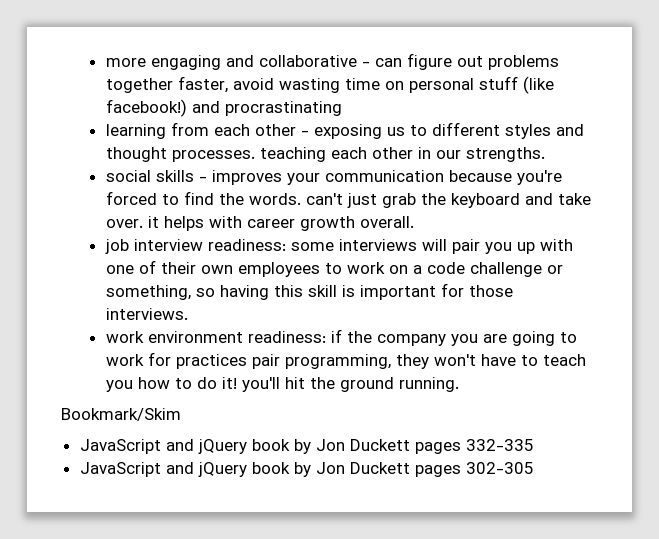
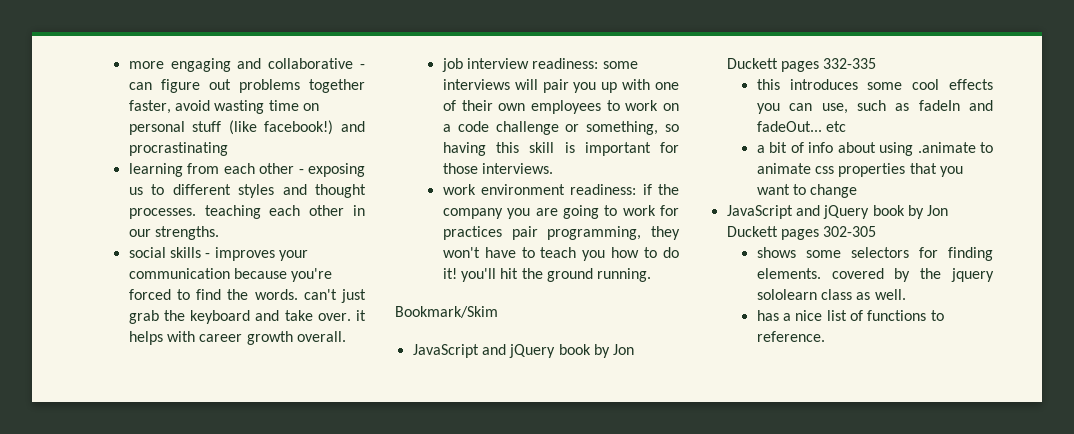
(534, 445) none -> [756,79,993,90] [756,100,993,114] [756,121,847,132] [756,142,993,156] [756,163,964,177] [756,184,858,198] // this introduces some cool effects you can use, such as fadeIn and fadeOut... etc // a bit of info about using .animate to animate css properties that you want to change
(534, 468) none -> [756,247,993,261] [756,268,994,282] [756,289,906,300] [756,310,944,321] [756,331,825,342] // shows some selectors for finding elements. covered by the jquery sololearn class as well. // has a nice list of functions to reference.

